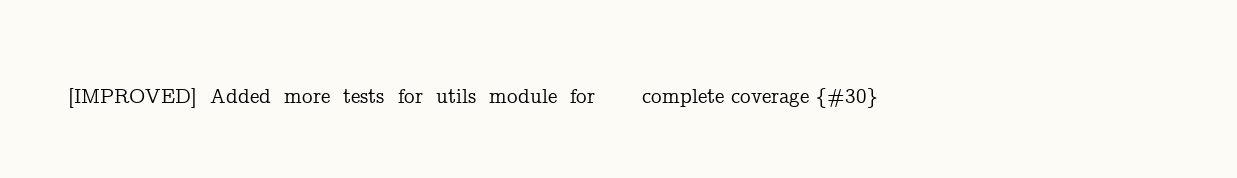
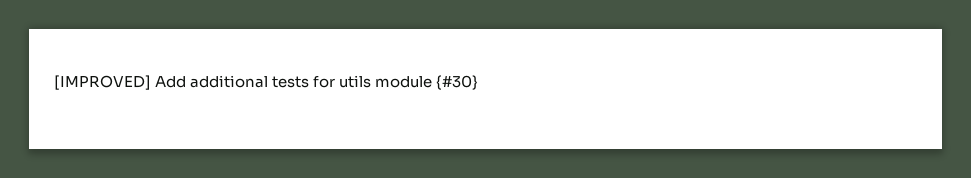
[210,88,331,103] Added more -> [155,75,269,88] Add additional
[570,89,809,107] for complete coverage -> (433, 82) none

